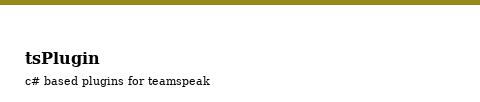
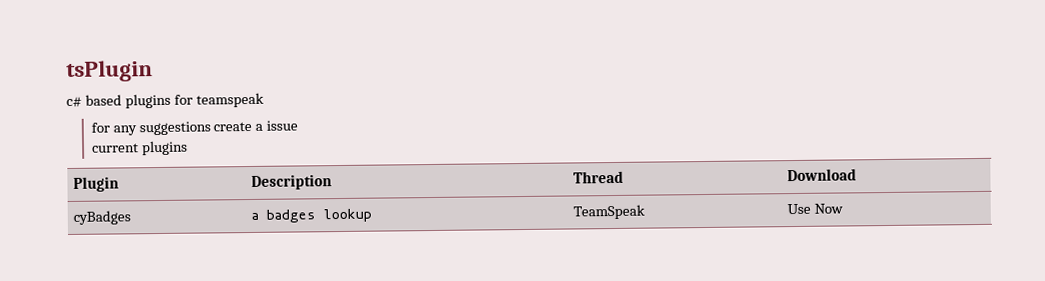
(210, 81) none -> [90,120,299,136] [91,140,188,156] [73,176,120,192] [251,174,333,190] [573,170,625,184] [787,168,858,182] [73,210,132,225] [251,208,373,223] [573,204,646,220] [787,203,844,215] // for any suggestions create a issue // current plugins // Plugin | Description | Thread | Download // cyBadges | a badges lookup | TeamSpeak | Use Now

